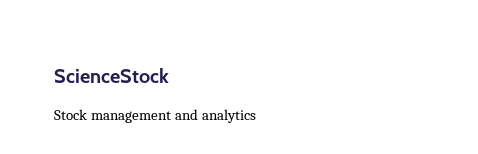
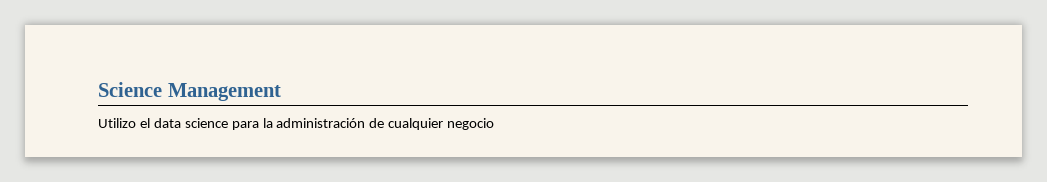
[54,68,169,83] [54,109,256,123] ScienceStock // Stock management and analytics -> [98,82,281,101] [98,118,495,130] Science Management // Utilizo el data science para la administración de cualquier negocio

